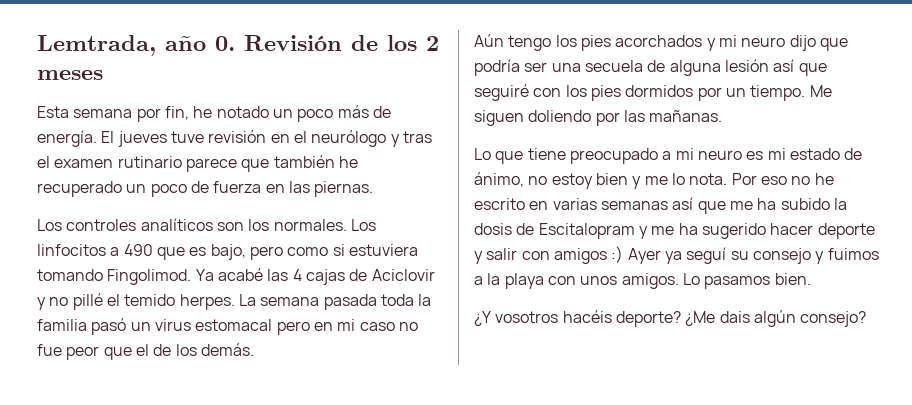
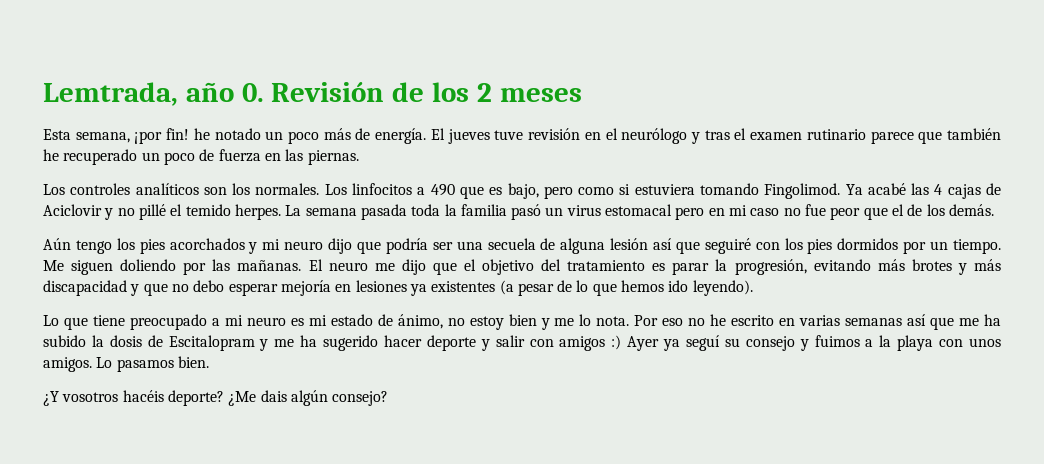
[73,106,189,122] semana por fin, -> [75,128,190,144] semana, ¡por fin!
(723, 116) none -> [308,259,1001,275] [43,280,753,296] El neuro me dijo que el objetivo del tratamiento es parar la progresión, evitando más brotes y más discapacidad y que no debo esperar mejoría en lesiones ya existentes (a pesar de lo que hemos ido leyendo).

